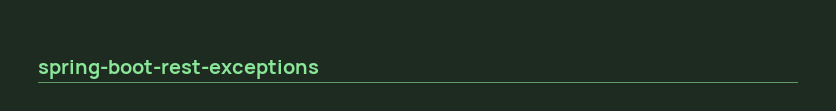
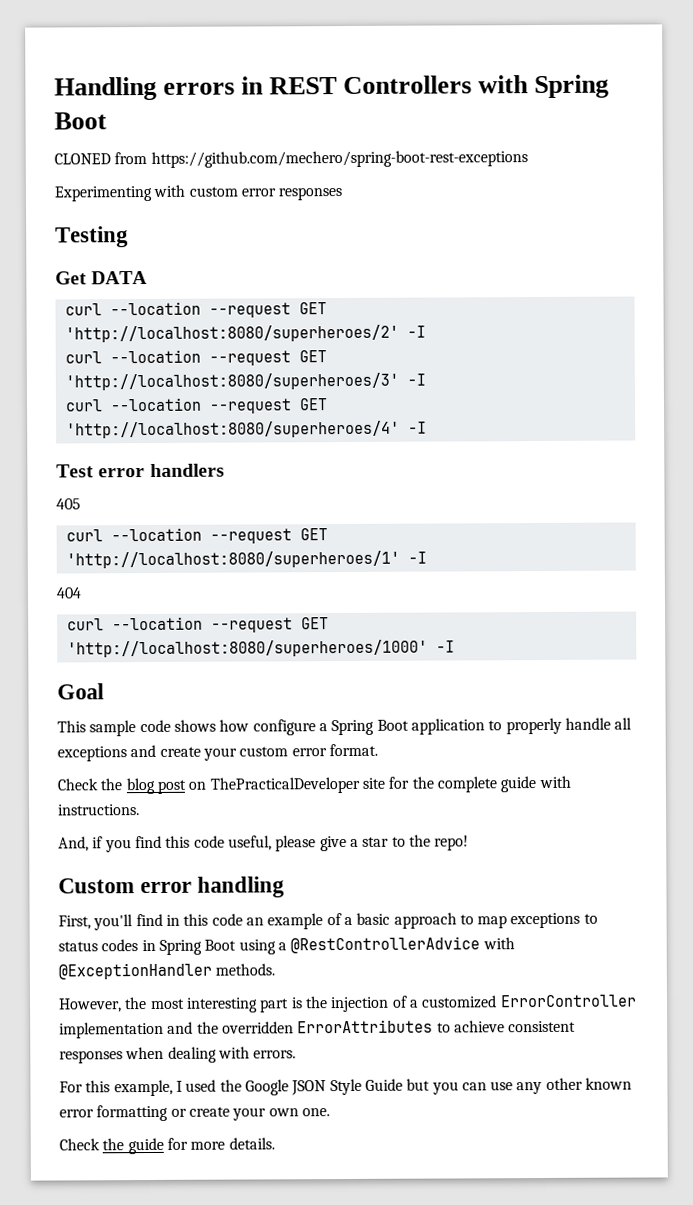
[38,60,319,79] spring-boot-rest-exceptions -> [54,74,610,101] [54,112,107,130] [54,150,528,168] [54,184,343,202] [55,226,129,248] [55,271,148,285] [64,301,327,318] [64,324,426,343] [64,349,327,366] [64,372,426,391] [64,397,328,414] [65,420,427,439] [56,463,225,478] [56,498,81,510] [65,527,328,544] [65,550,427,569] [56,587,81,599] [66,616,329,633] [66,639,455,658] [57,683,104,700] [57,717,633,737] [57,743,378,762] [57,775,571,795] [58,804,140,816] [58,834,470,853] [58,876,286,898] [58,912,598,931] [58,936,515,955] [58,962,276,980] [59,994,637,1013] [59,1019,577,1039] [59,1046,297,1064] [59,1077,633,1097] [59,1104,330,1122] [59,1137,275,1155] Handling errors in REST Controllers with Spring Boot // CLONED from https://github.com/mechero/spring-boot-rest-exceptions // Experimenting with custom error responses // Testing // Get DATA // curl --location --request GET 'http://localhost:8080/superheroes/2' -I // curl --location --request GET 'http://localhost:8080/superheroes/3' -I // curl --location --request GET 'http://localhost:8080/superheroes/4' -I // Test error handlers // 405 // curl --location --request GET 'http://localhost:8080/superheroes/1' -I // 404 // curl --location --request GET 'http://localhost:8080/superheroes/1000' -I // Goal // This sample code shows how configure a Spring Boot application to properly handle all exceptions and create your custom error format. // Check the blog post on ThePracticalDeveloper site for the complete guide with instructions. // And, if you find this code useful, please give a star to the repo! // Custom error handling // First, you'll find in this code an example of a basic approach to map exceptions to status codes in Spring Boot using a @RestControllerAdvice with @ExceptionHandler methods. // However, the most interesting part is the injection of a customized ErrorController implementation and the overridden ErrorAttributes to achieve consistent responses when dealing with errors. // For this example, I used the Google JSON Style Guide but you can use any other known error formatting or create your own one. // Check the guide for more details.

